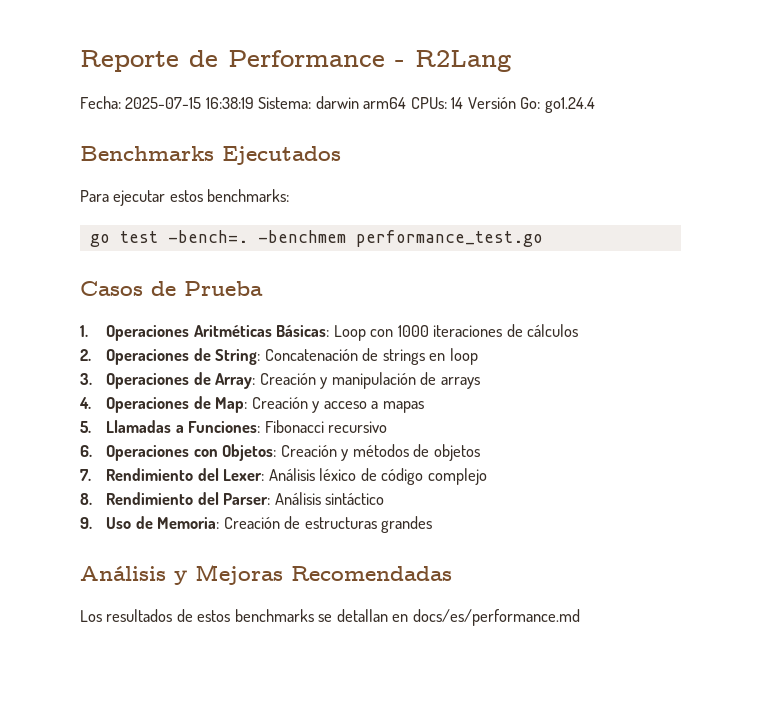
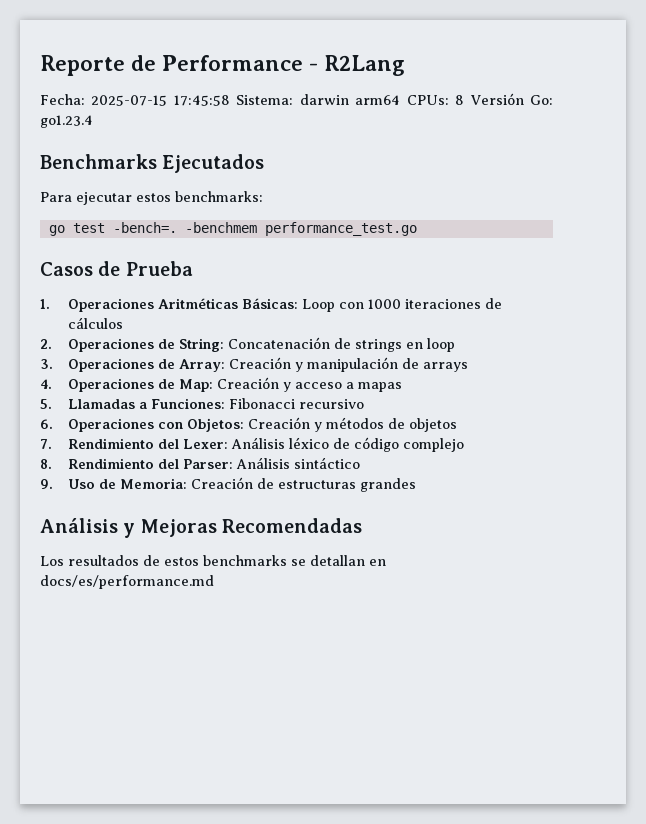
[205,97,254,109] 16:38:19 -> [173,95,230,106] 17:45:58
[451,97,464,109] 14 -> [455,95,465,105] 8
[544,97,595,113] go1.24.4 -> [40,115,93,128] go1.23.4

